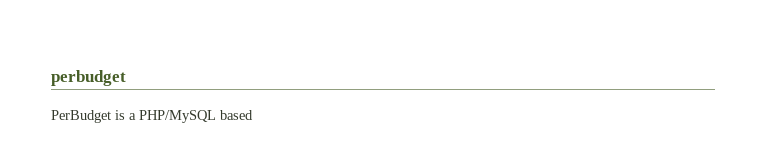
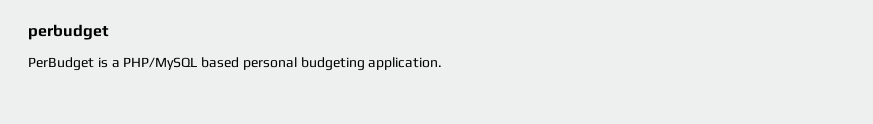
(253, 115) none -> [242,57,443,71] personal budgeting application.

